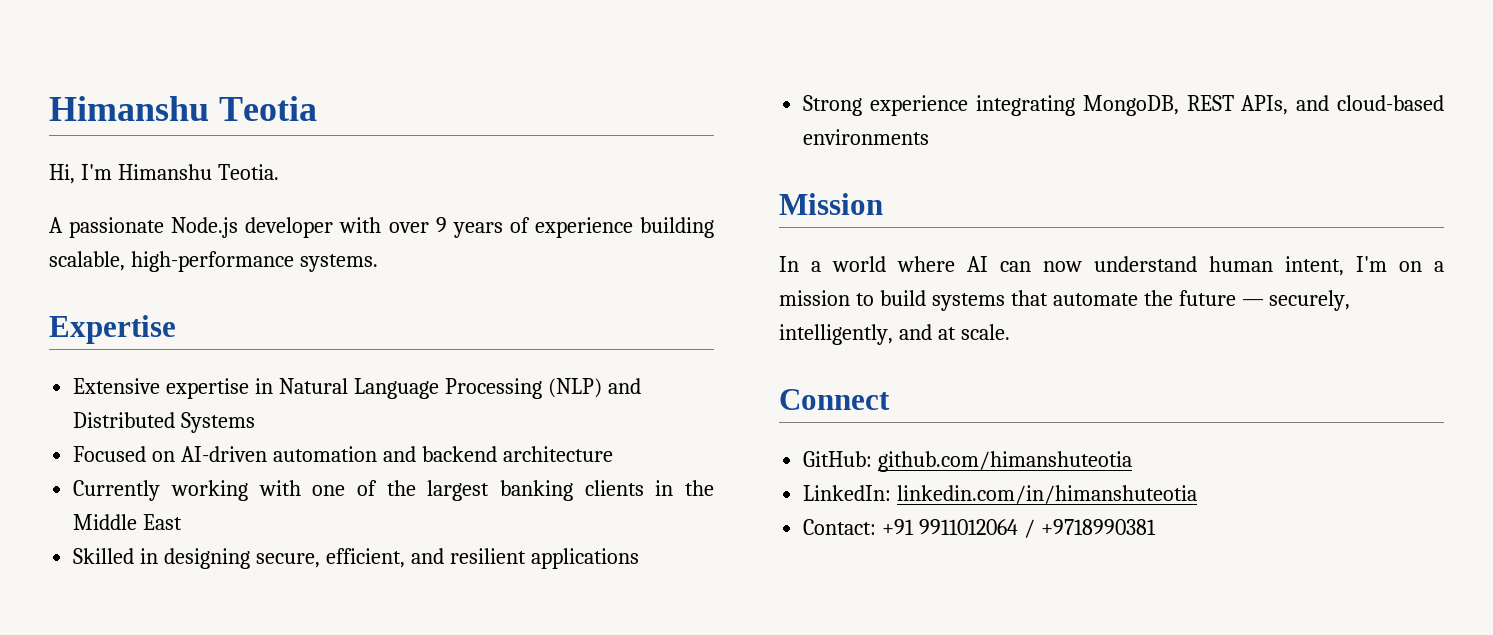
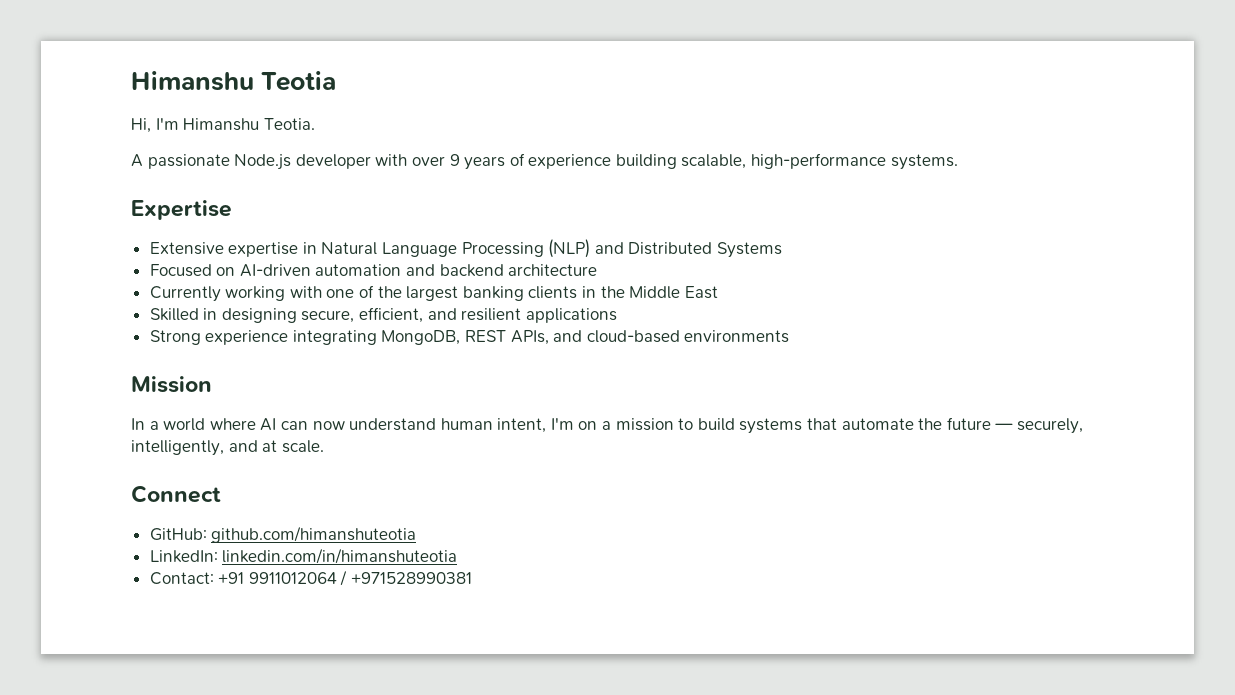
[1040,519,1156,535] +9718990381 -> [351,572,473,584] +971528990381

